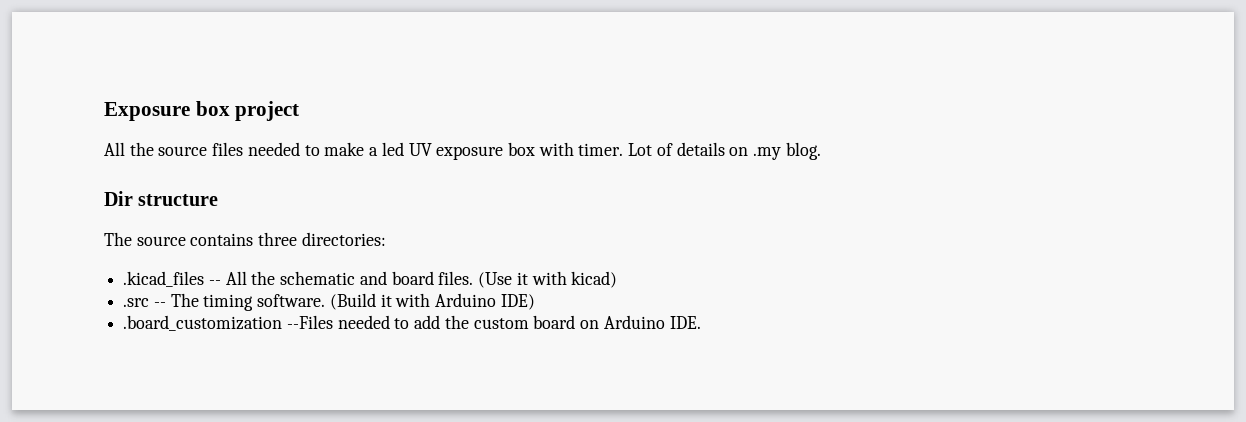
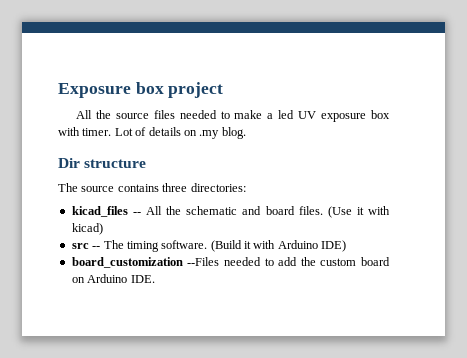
[123,271,205,287] .kicad_files -> [71,206,128,217] kicad_files
[123,298,150,307] .src -> [71,243,89,249] src
[123,315,283,331] .board_customization -> [71,257,183,268] board_customization

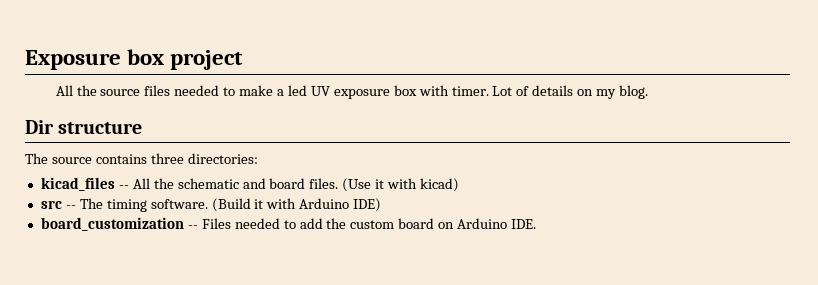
[199,130,220,139] .my -> [596,89,617,99] my
[187,257,220,266] --Files -> [187,218,231,229] -- Files

